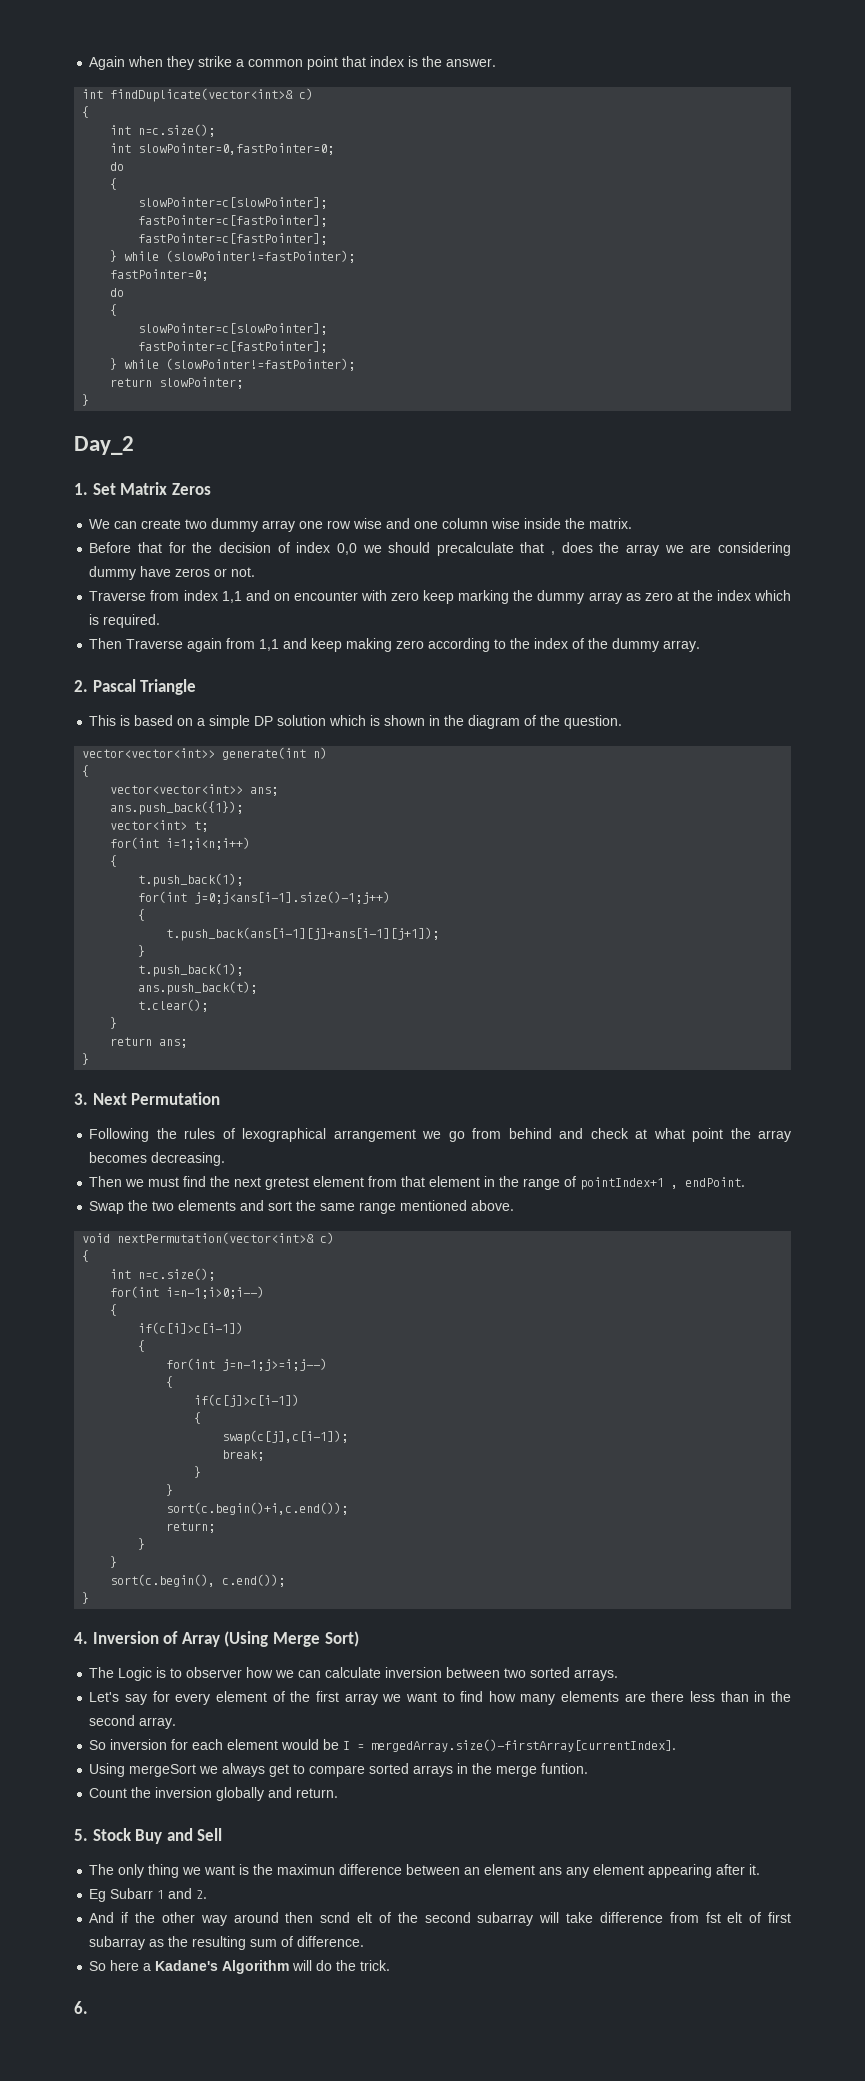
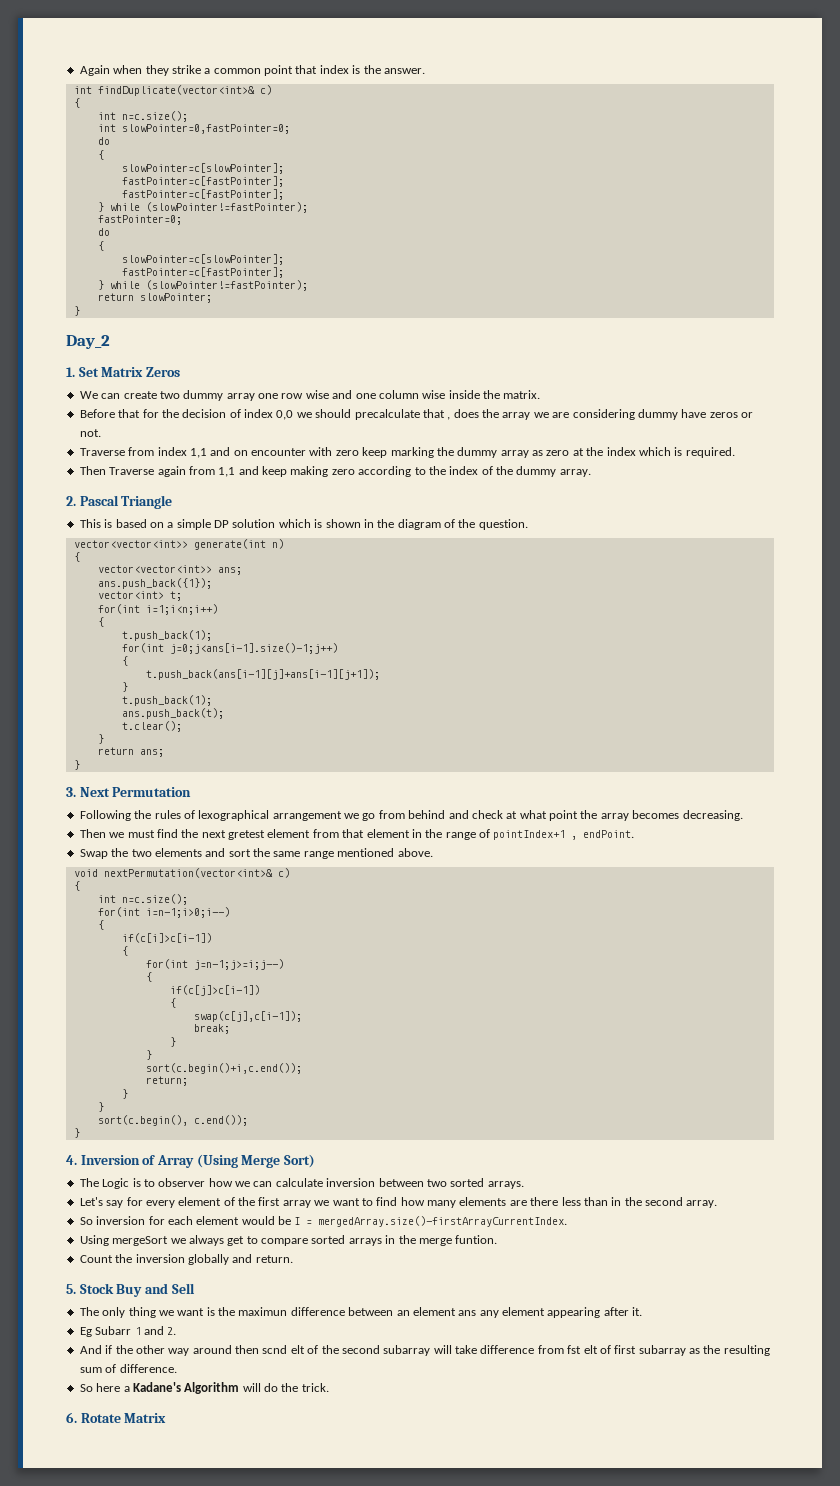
[371,1739,677,1752] mergedArray.size()-firstArray[currentIndex]. -> [318,1216,568,1227] mergedArray.size()-firstArrayCurrentIndex.
(88, 2007) none -> [80,1413,167,1423] Rotate Matrix

